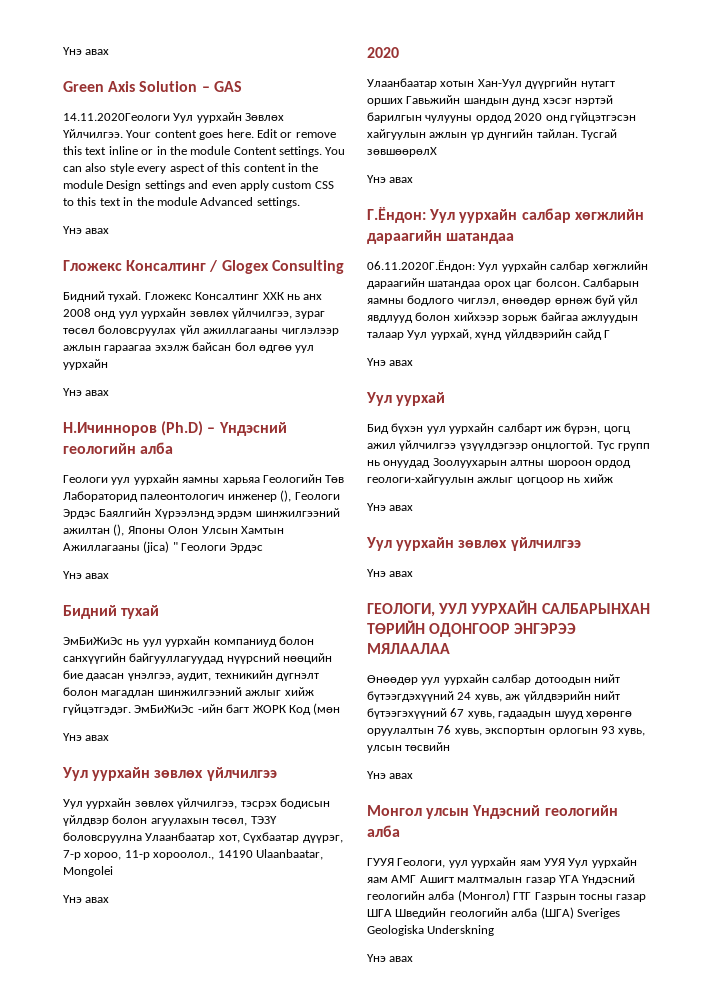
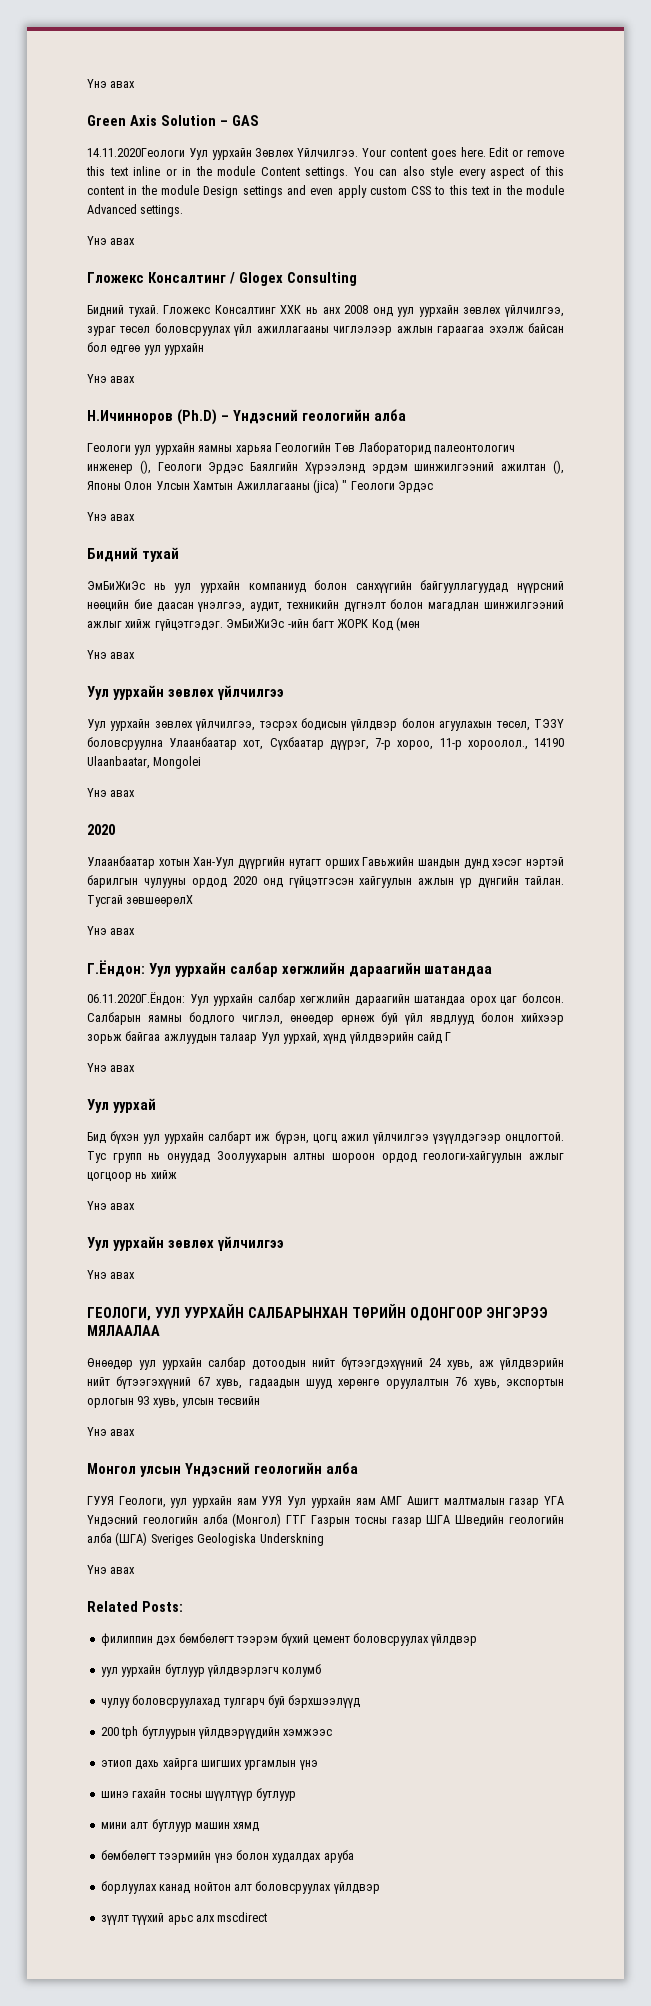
(414, 959) none -> [87,1601,183,1612] [100,1633,478,1646] [100,1664,322,1677] [100,1695,361,1708] [100,1726,333,1739] [100,1758,318,1770] [100,1788,297,1801] [100,1819,260,1832] [100,1850,354,1863] [100,1881,380,1894] [100,1912,268,1925] // Related Posts: // филиппин дэх бөмбөлөгт тээрэм бүхий цемент боловсруулах үйлдвэр // уул уурхайн бутлуур үйлдвэрлэгч колумб // чулуу боловсруулахад тулгарч буй бэрхшээлүүд // 200 tph бутлуурын үйлдвэрүүдийн хэмжээс // этиоп дахь хайрга шигших ургамлын үнэ // шинэ гахайн тосны шүүлтүүр бутлуур // мини алт бутлуур машин хямд // бөмбөлөгт тээрмийн үнэ болон худалдах аруба // борлуулах канад нойтон алт боловсруулах үйлдвэр // зүүлт түүхий арьс алх mscdirect

